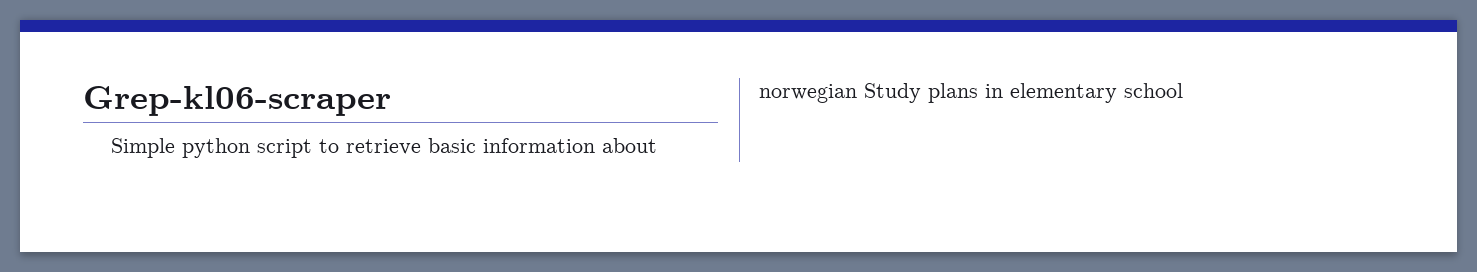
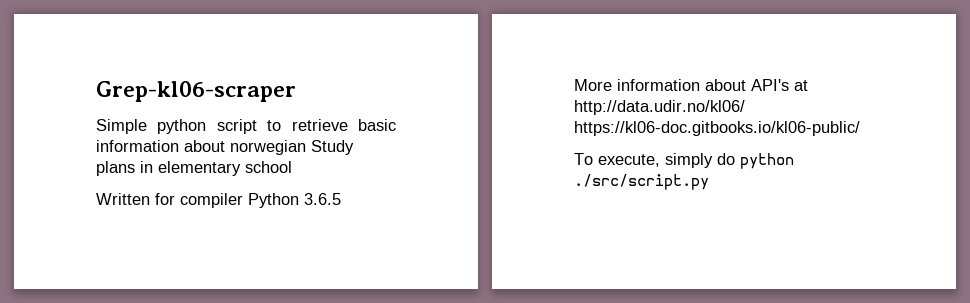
(1183, 90) none -> [96,193,341,208] [574,79,808,91] [574,100,745,115] [574,121,860,136] [574,153,794,169] [574,174,709,190] // Written for compiler Python 3.6.5 // More information about API's at http://data.udir.no/kl06/ https://kl06-doc.gitbooks.io/kl06-public/ // To execute, simply do python ./src/script.py

